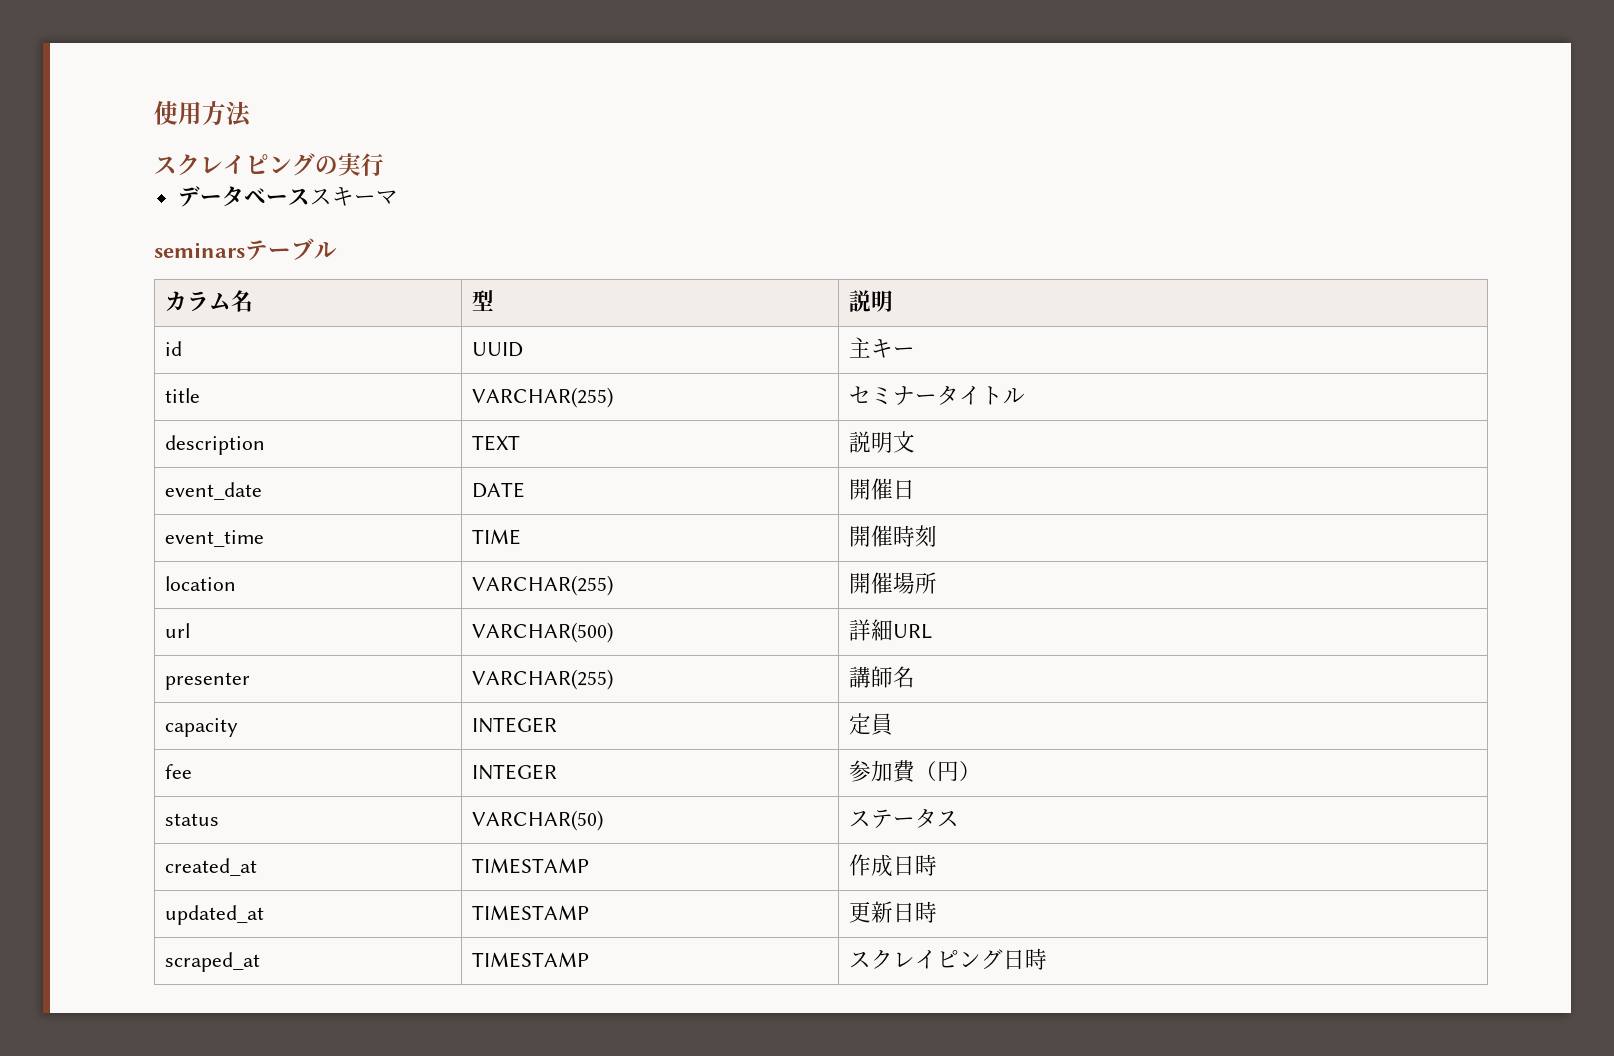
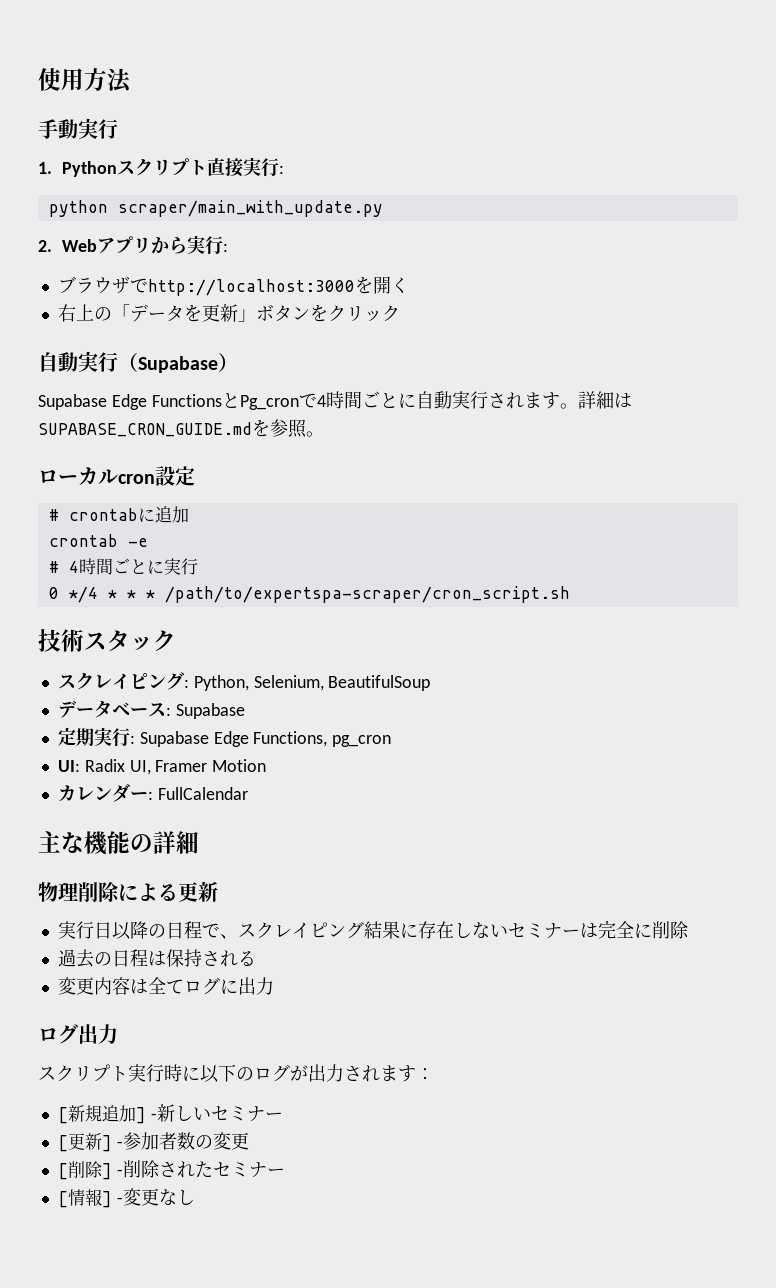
[154,153,384,177] // スクレイピングの実行 -> [38,118,118,139] [38,158,285,177] [48,200,383,217] [38,236,229,255] [57,276,409,296] [57,304,400,322] [38,351,238,373] [38,391,632,410] [38,419,324,438] [38,466,195,486] [48,506,189,523] [48,534,148,547] [48,558,198,575] [48,586,570,603] [38,629,176,652] [57,672,431,691] // 手動実行 // 1. Pythonスクリプト直接実行: // python scraper/main_with_update.py // 2. Webアプリから実行: // ブラウザでhttp://localhost:3000を開く // 右上の「データを更新」ボタンをクリック // 自動実行（Supabase） // Supabase Edge FunctionsとPg_cronで4時間ごとに自動実行されます。詳細はSUPABASE_CRON_GUIDE.mdを参照。 // ローカルcron設定 // # crontabに追加 // crontab -e // # 4時間ごとに実行 // 0 */4 * * * /path/to/expertspa-scraper/cron_script.sh // 技術スタック // スクレイピング: Python, Selenium, BeautifulSoup
[309,187,398,206] [154,238,337,261] [164,290,253,312] [471,290,494,311] [848,290,893,312] [164,341,182,356] [471,342,523,357] [848,337,915,358] [164,388,200,403] [471,387,613,408] [848,385,1025,405] [164,435,265,455] [471,435,520,451] [848,431,915,453] [164,482,262,500] [471,482,525,498] [848,478,915,500] [164,530,264,547] [471,529,521,545] [848,525,937,547] [164,576,236,591] [471,575,613,596] [848,572,937,594] [164,623,190,638] [471,622,613,643] [848,619,932,641] [164,672,250,690] [471,669,613,690] [848,666,915,688] [164,718,238,737] [471,717,557,733] [848,713,893,735] [164,764,192,779] [471,764,557,780] [848,760,981,783] [164,813,219,826] [471,810,603,831] [848,808,959,828] [164,858,257,876] [471,858,589,874] [848,854,937,877] [164,905,264,925] [471,905,589,921] [848,901,937,923] [164,952,260,972] [471,952,589,968] [848,948,1047,970] スキーマ // seminarsテーブル // カラム名 | 型 | 説明 // id | UUID | 主キー // title | VARCHAR(255) | セミナータイトル // description | TEXT | 説明文 // event_date | DATE | 開催日 // event_time | TIME | 開催時刻 // location | VARCHAR(255) | 開催場所 // url | VARCHAR(500) | 詳細URL // presenter | VARCHAR(255) | 講師名 // capacity | INTEGER | 定員 // fee | INTEGER | 参加費（円） // status | VARCHAR(50) | ステータス // created_at | TIMESTAMP | 作成日時 // updated_at | TIMESTAMP | 更新日時 // scraped_at | TIMESTAMP | スクレイピング日時 -> [165,703,245,719] [57,727,392,747] [57,759,267,775] [57,784,248,802] [38,831,199,855] [38,881,218,903] [57,920,689,940] [57,949,256,968] [57,977,274,995] [38,1024,118,1044] [38,1064,434,1083] [57,1104,283,1124] [57,1132,249,1152] [57,1160,285,1180] [57,1188,195,1208] : Supabase // 定期実行: Supabase Edge Functions, pg_cron // UI: Radix UI, Framer Motion // カレンダー: FullCalendar // 主な機能の詳細 // 物理削除による更新 // 実行日以降の日程で、スクレイピング結果に存在しないセミナーは完全に削除 // 過去の日程は保持される // 変更内容は全てログに出力 // ログ出力 // スクリプト実行時に以下のログが出力されます： // [新規追加] -新しいセミナー // [更新] -参加者数の変更 // [削除] -削除されたセミナー // [情報] -変更なし

